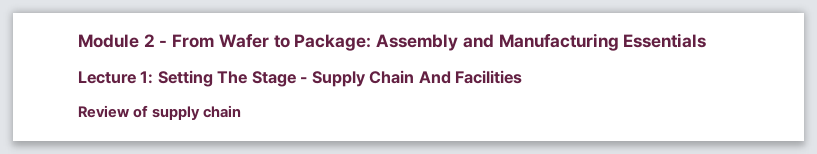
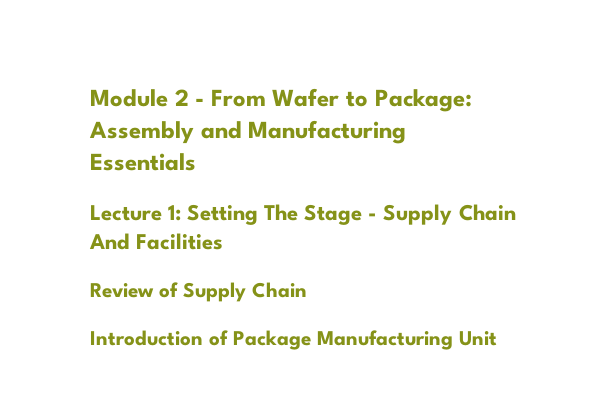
[152,105,242,120] supply chain -> [183,282,307,302] [90,330,497,350] Supply Chain // Introduction of Package Manufacturing Unit

